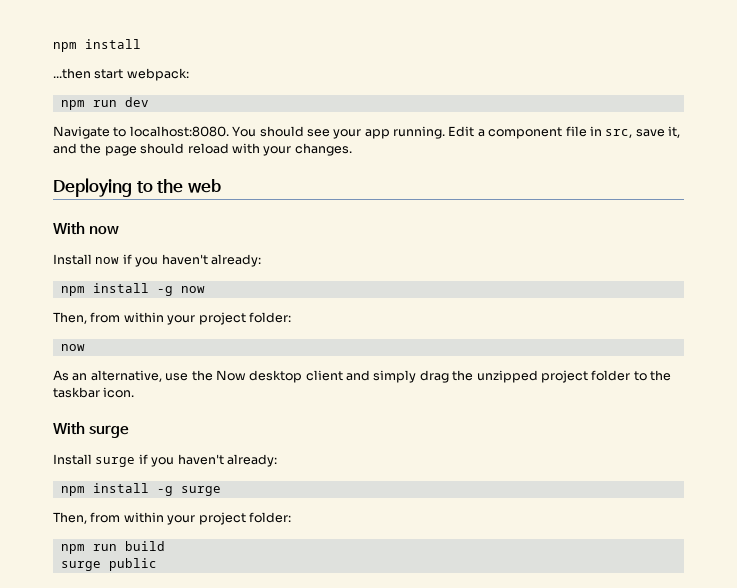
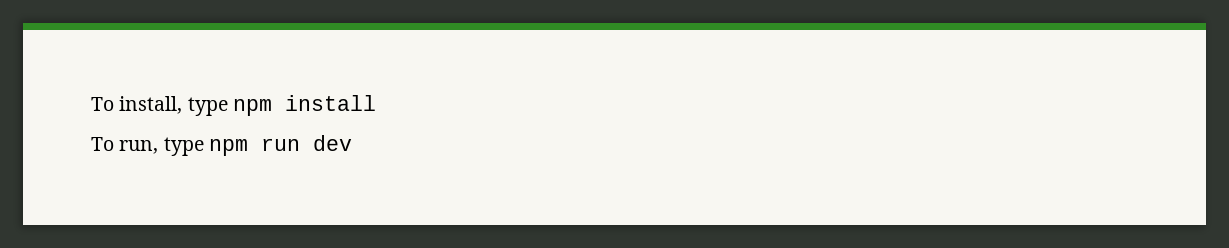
(53, 47) none -> [91,96,228,116] To install, type
[53,68,189,81] ...then start webpack: // -> [91,137,204,156] To run, type
[53,126,680,139] [53,143,352,156] [53,178,221,197] [53,222,119,235] [53,254,261,267] [60,283,205,296] [53,312,291,325] [60,344,85,351] [53,370,671,383] [53,387,135,398] [53,422,129,438] [53,454,277,467] [60,483,221,496] [53,512,291,525] [60,541,165,554] [60,558,157,571] // Navigate to localhost:8080. You should see your app running. Edit a component file in src, save it, and the page should reload with your changes. // Deploying to the web // With now // Install now if you haven't already: // npm install -g now // Then, from within your project folder: // now // As an alternative, use the Now desktop client and simply drag the unzipped project folder to the taskbar icon. // With surge // Install surge if you haven't already: // npm install -g surge // Then, from within your project folder: // npm run build // surge public -> (352, 143) none

